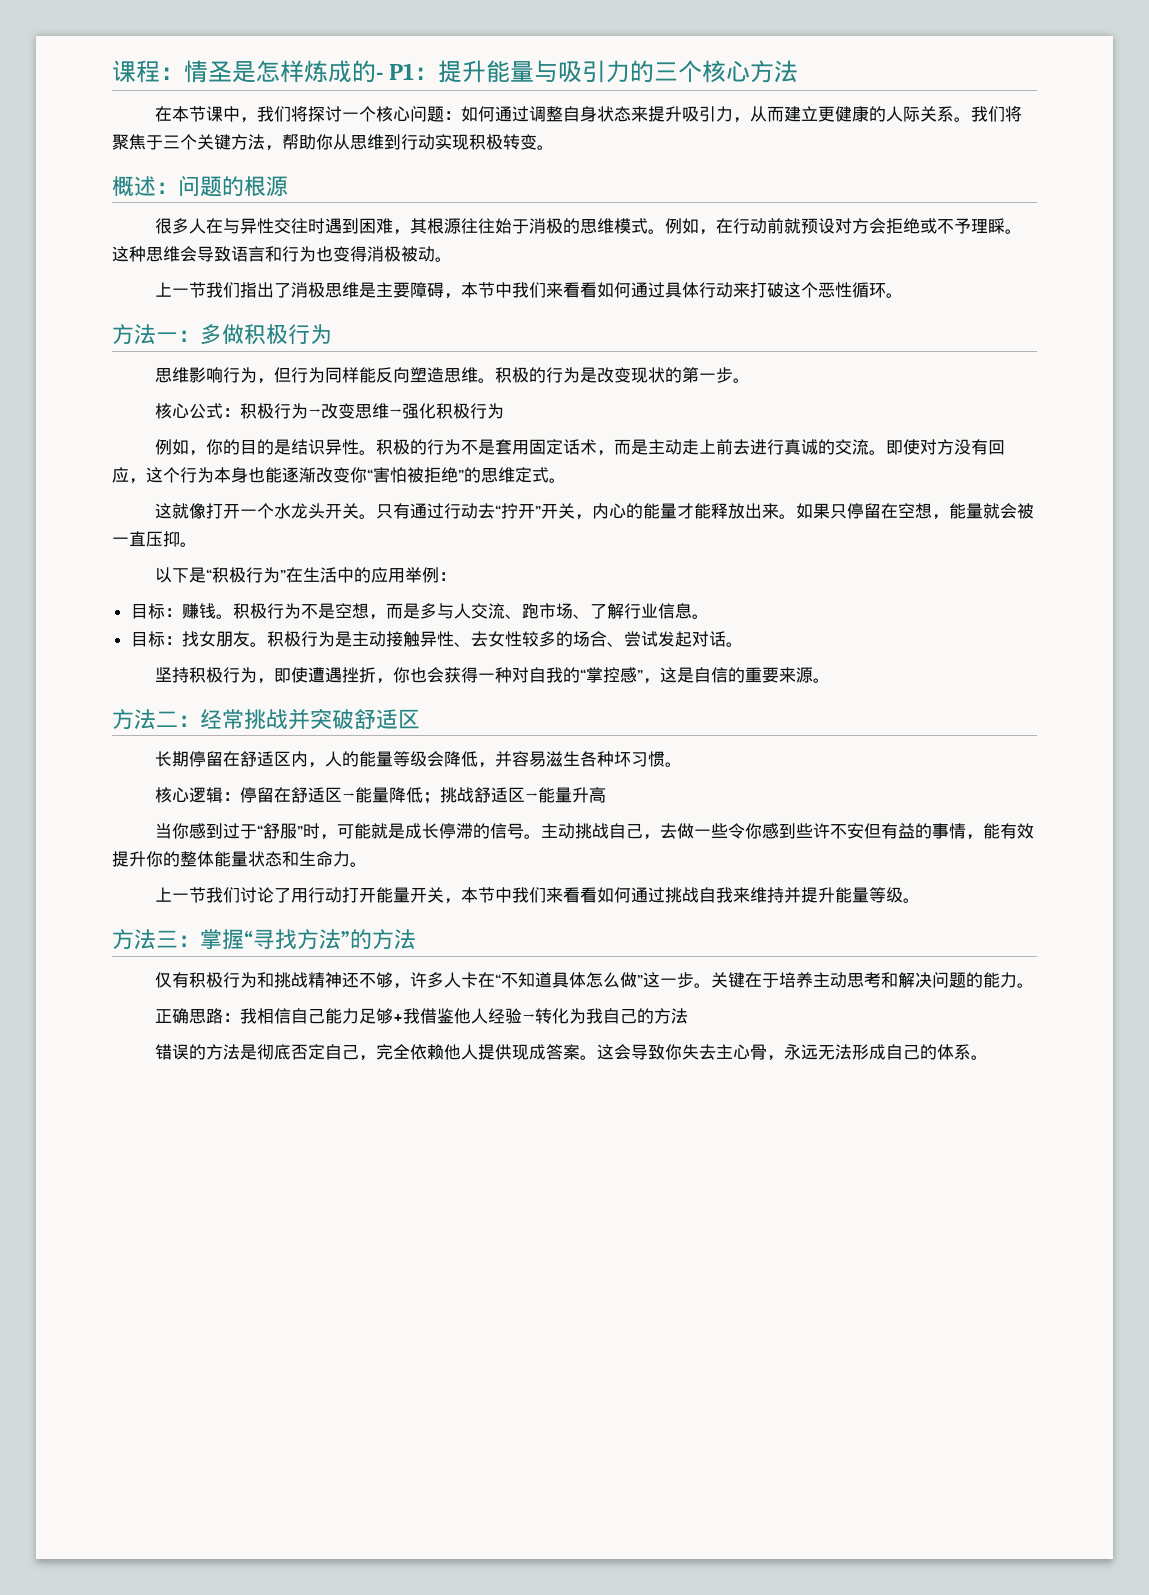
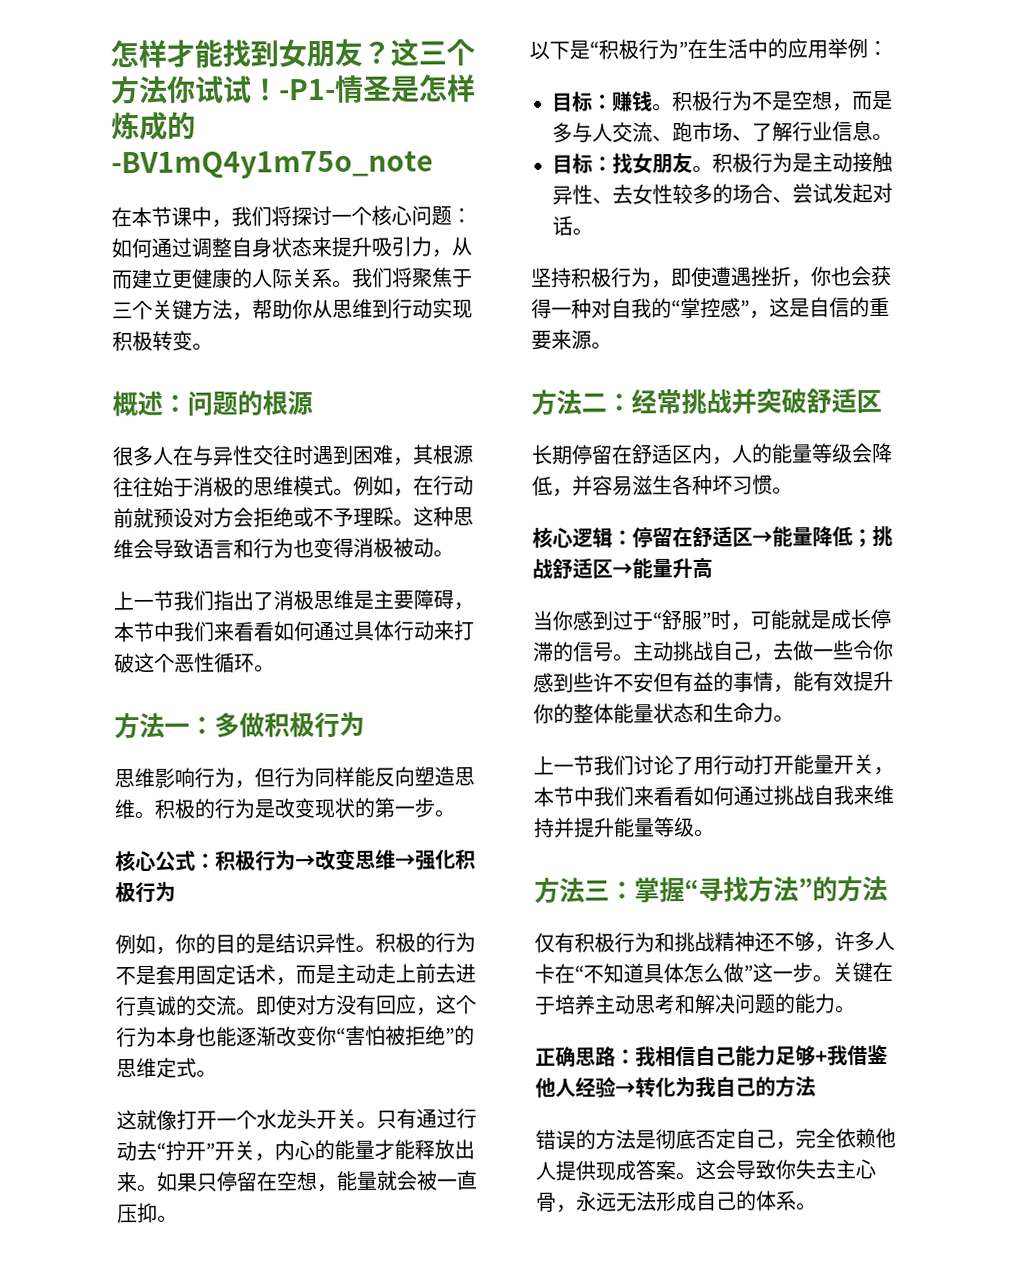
[112,60,799,83] 课程：情圣是怎样炼成的- P1：提升能量与吸引力的三个核心方法 -> [110,38,475,68] [110,74,476,105] [111,111,196,141] [111,150,433,180] 怎样才能找到女朋友？这三个方法你试试！-P1-情圣是怎样炼成的-BV1mQ4y1m75o_note

